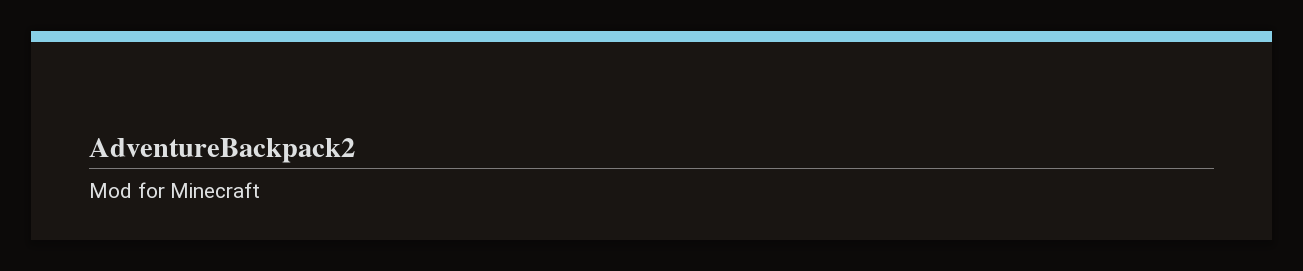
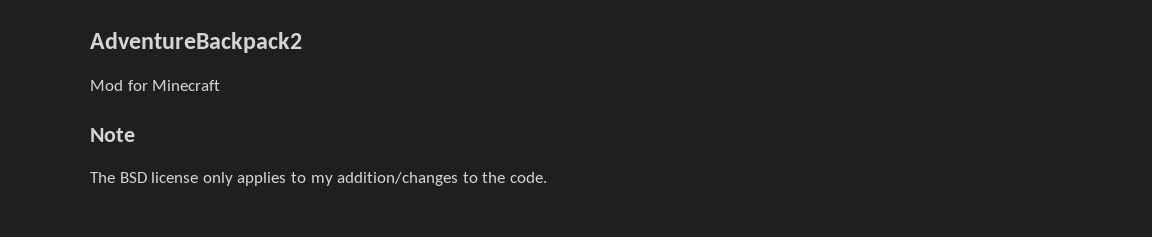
(261, 190) none -> [90,128,135,142] [90,172,547,186] // Note // The BSD license only applies to my addition/changes to the code.

